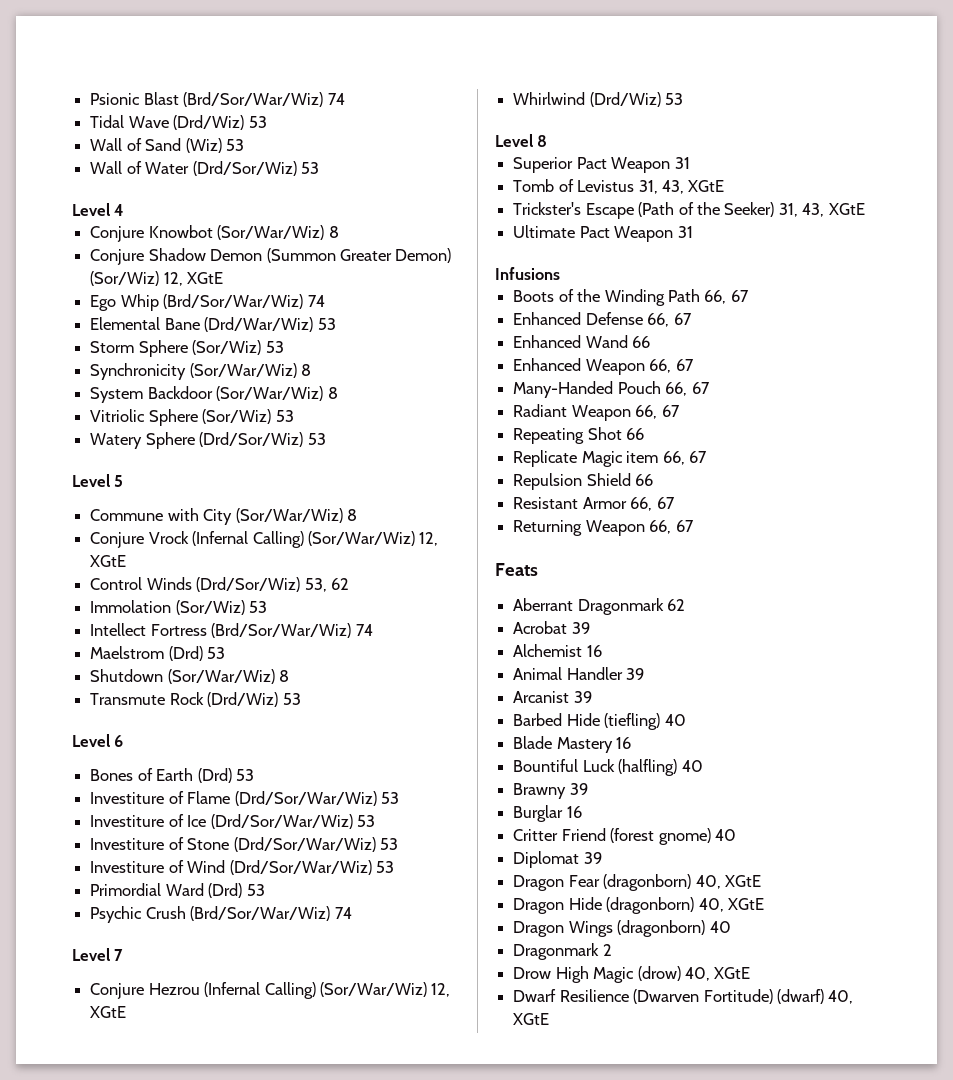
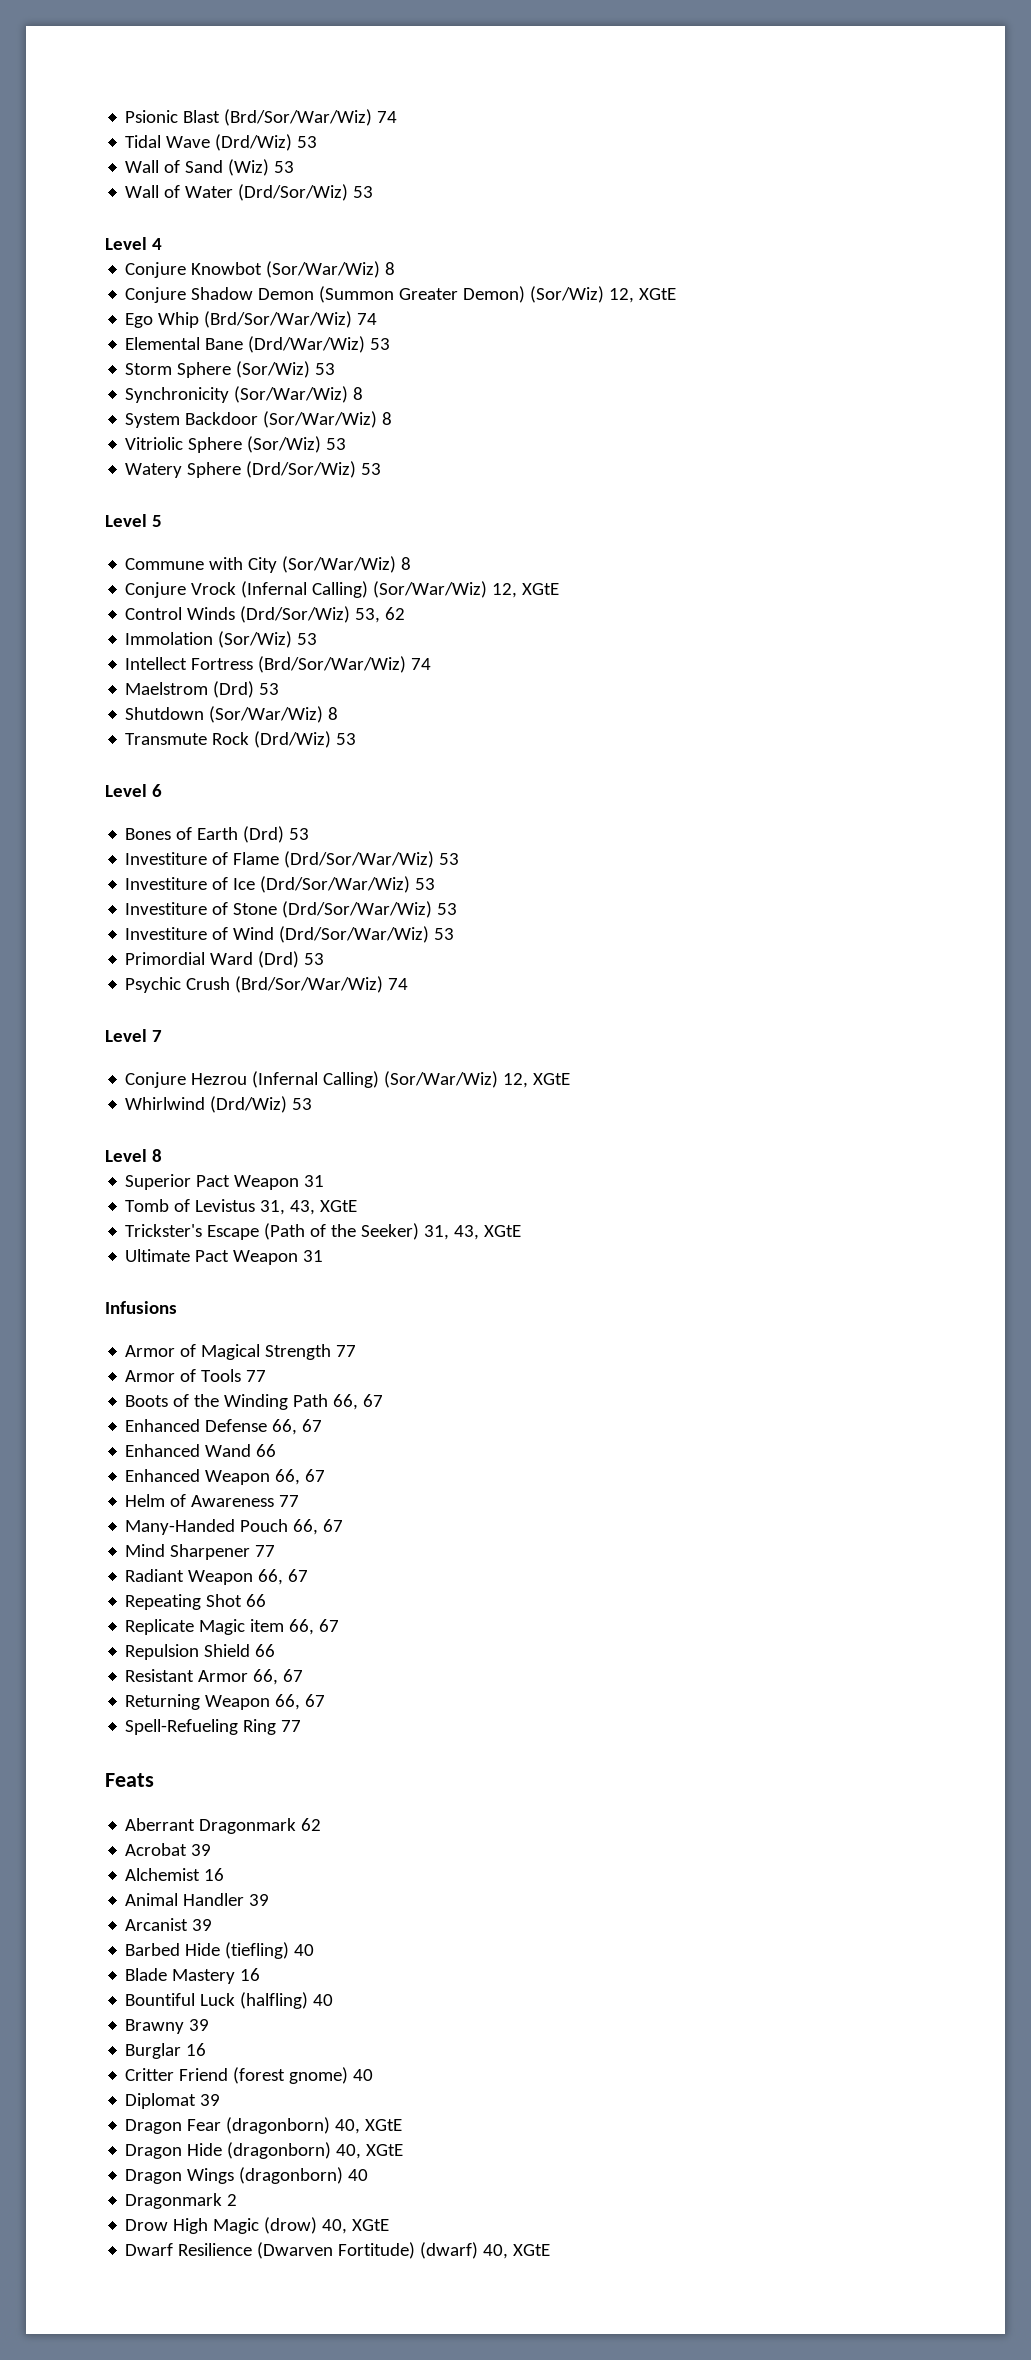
(560, 273) none -> [125,1344,357,1360] [125,1369,267,1382] // Armor of Magical Strength 77 // Armor of Tools 77
(694, 365) none -> [125,1494,300,1507] // Helm of Awareness 77
(710, 388) none -> [125,1544,276,1560] // Mind Sharpener 77
(694, 526) none -> [125,1719,302,1735] // Spell-Refueling Ring 77

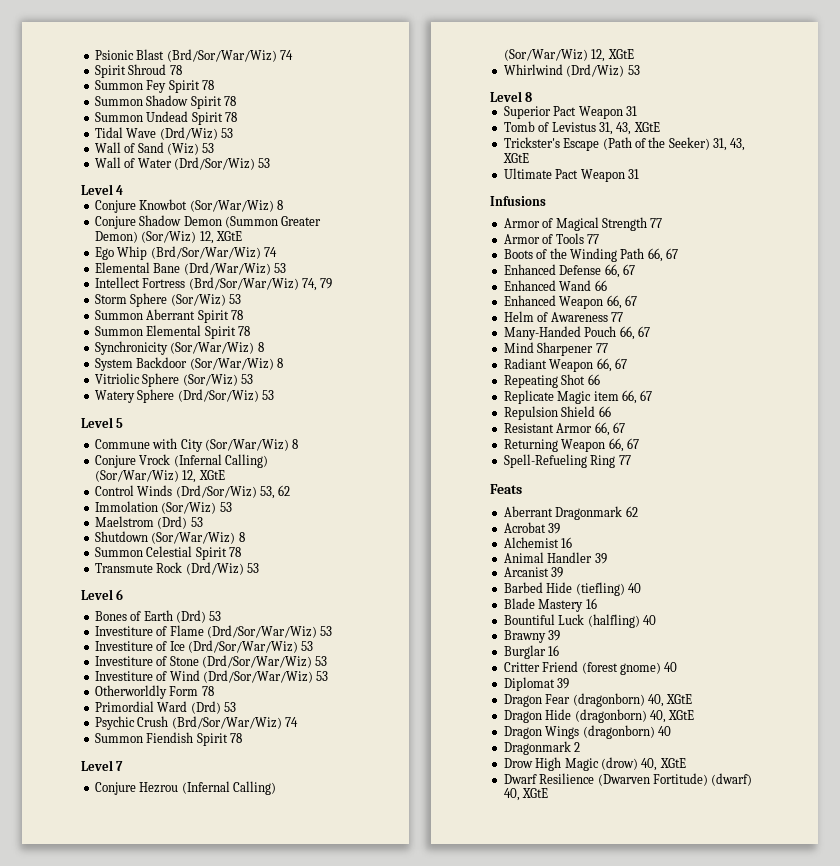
(398, 117) none -> [94,64,182,78] [94,80,214,93] [94,95,236,109] [94,111,237,125] // Spirit Shroud 78 // Summon Fey Spirit 78 // Summon Shadow Spirit 78 // Summon Undead Spirit 78
(391, 344) none -> [94,277,333,291] // Intellect Fortress (Brd/Sor/War/Wiz) 74, 79
(336, 369) none -> [94,309,243,323] [94,325,250,339] // Summon Aberrant Spirit 78 // Summon Elemental Spirit 78
[125,656,432,673] // Intellect Fortress (Brd/Sor/War/Wiz) 74 -> (232, 507) none
(339, 713) none -> [94,546,241,560] // Summon Celestial Spirit 78
(455, 934) none -> [94,685,214,699] // Otherworldly Form 78
(409, 984) none -> [94,732,242,746] // Summon Fiendish Spirit 78

